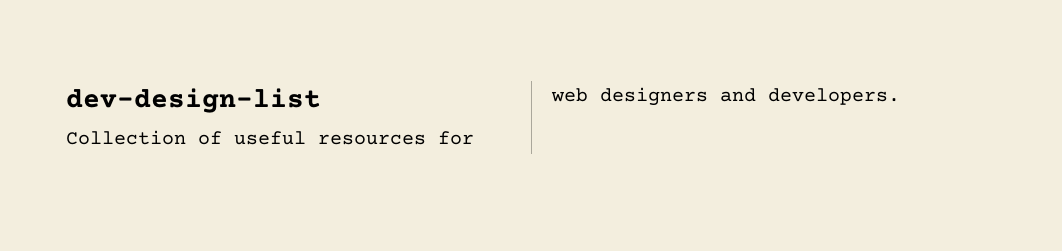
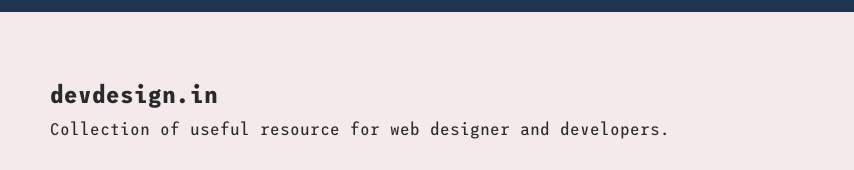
[66,88,321,113] dev-design-list -> [50,83,218,108] devdesign.in
[318,134,426,145] resources -> [260,126,340,136] resource
[600,87,708,106] designers -> [430,121,510,139] designer

